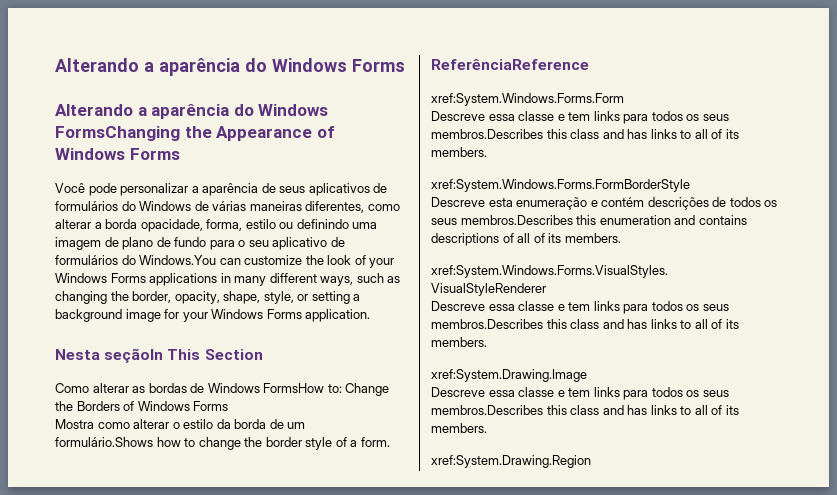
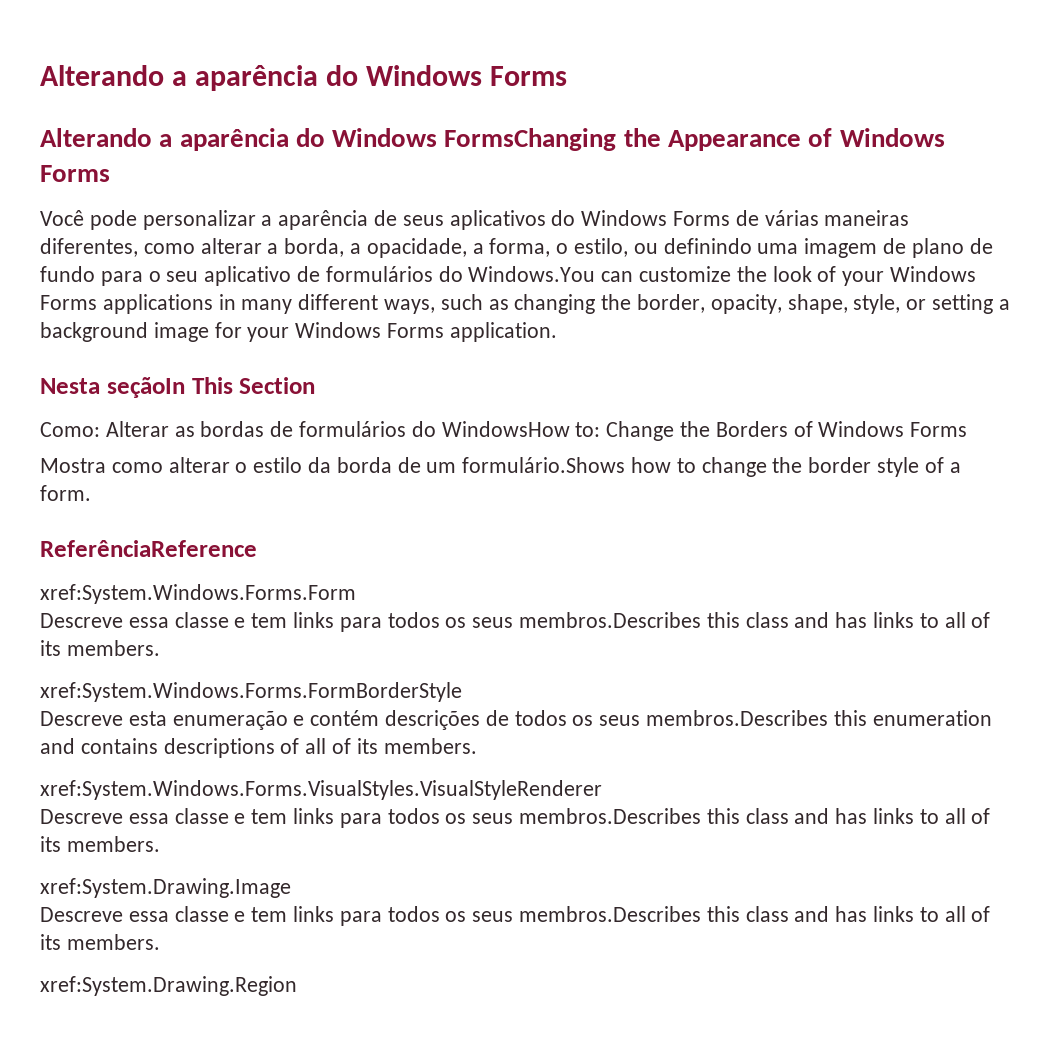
[373,183,388,193] [55,201,192,211] de formulários do Windows -> [551,210,731,226] do Windows Forms
[105,219,276,232] borda opacidade, forma, estilo -> [284,238,629,258] borda, a opacidade, a forma, o estilo,
[55,383,129,393] Como alterar -> [40,421,169,437] Como: Alterar
[207,383,325,393] Windows FormsHow -> [299,421,570,437] formulários do WindowsHow

